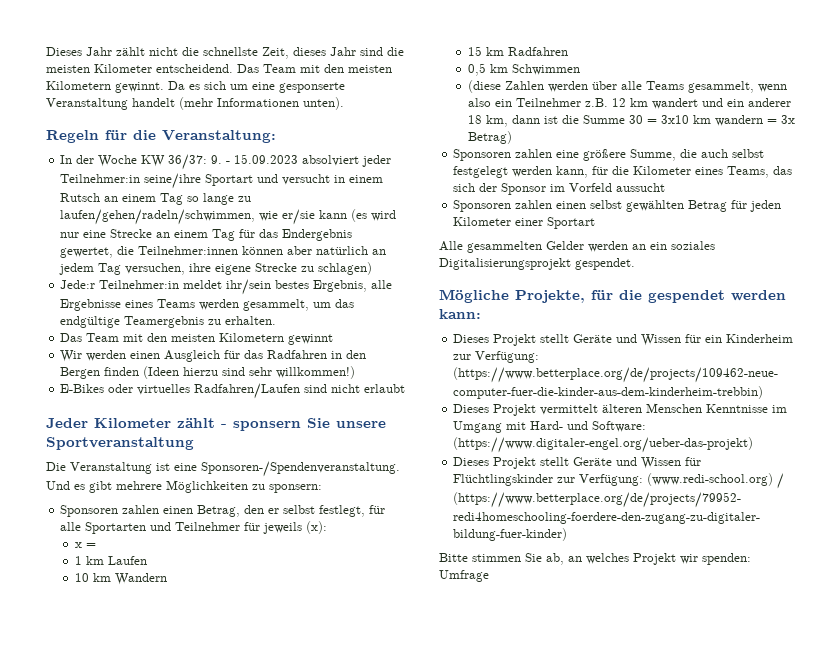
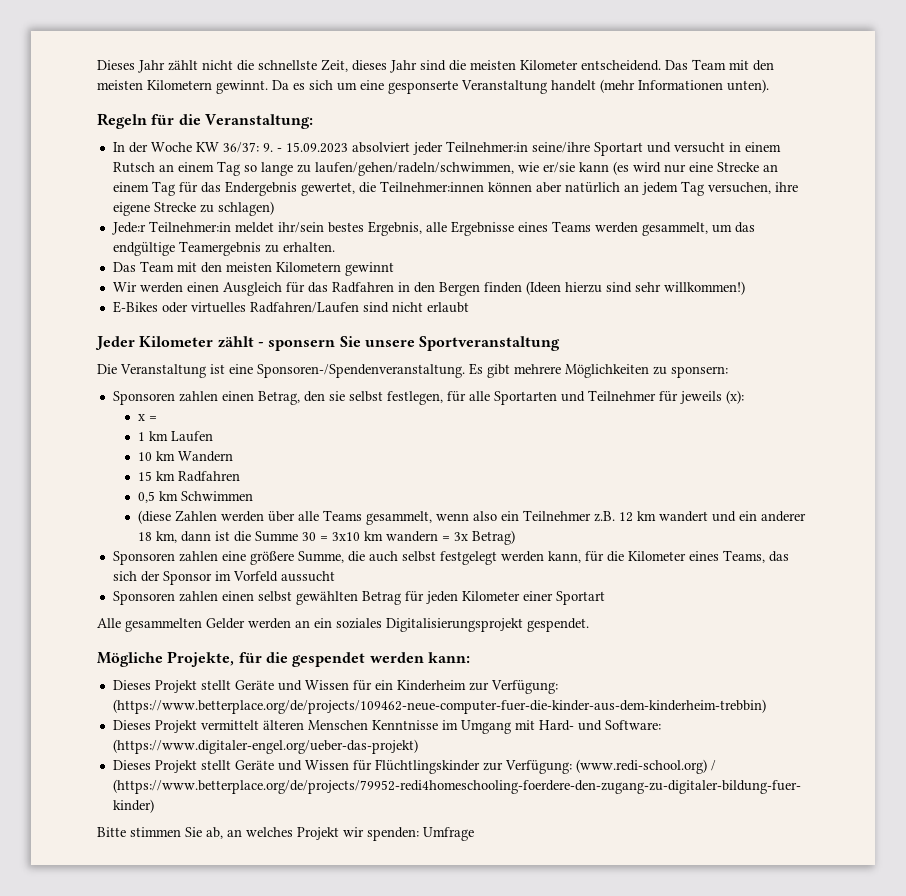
[46,481,85,490] Und es -> [469,363,483,375] Es
[268,505,366,517] er selbst festlegt, -> [328,391,443,405] sie selbst festlegen,

